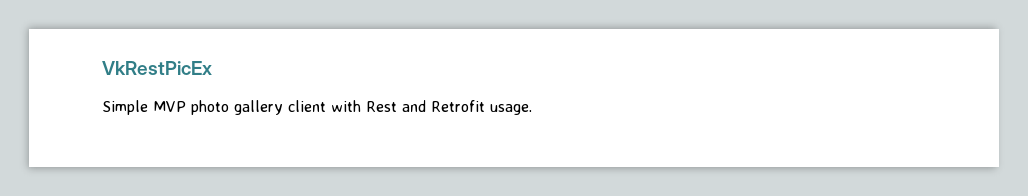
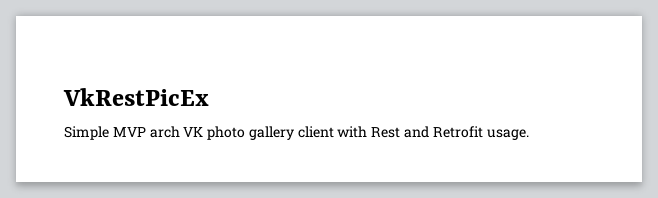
(186, 106) none -> [149,126,204,138] arch VK

